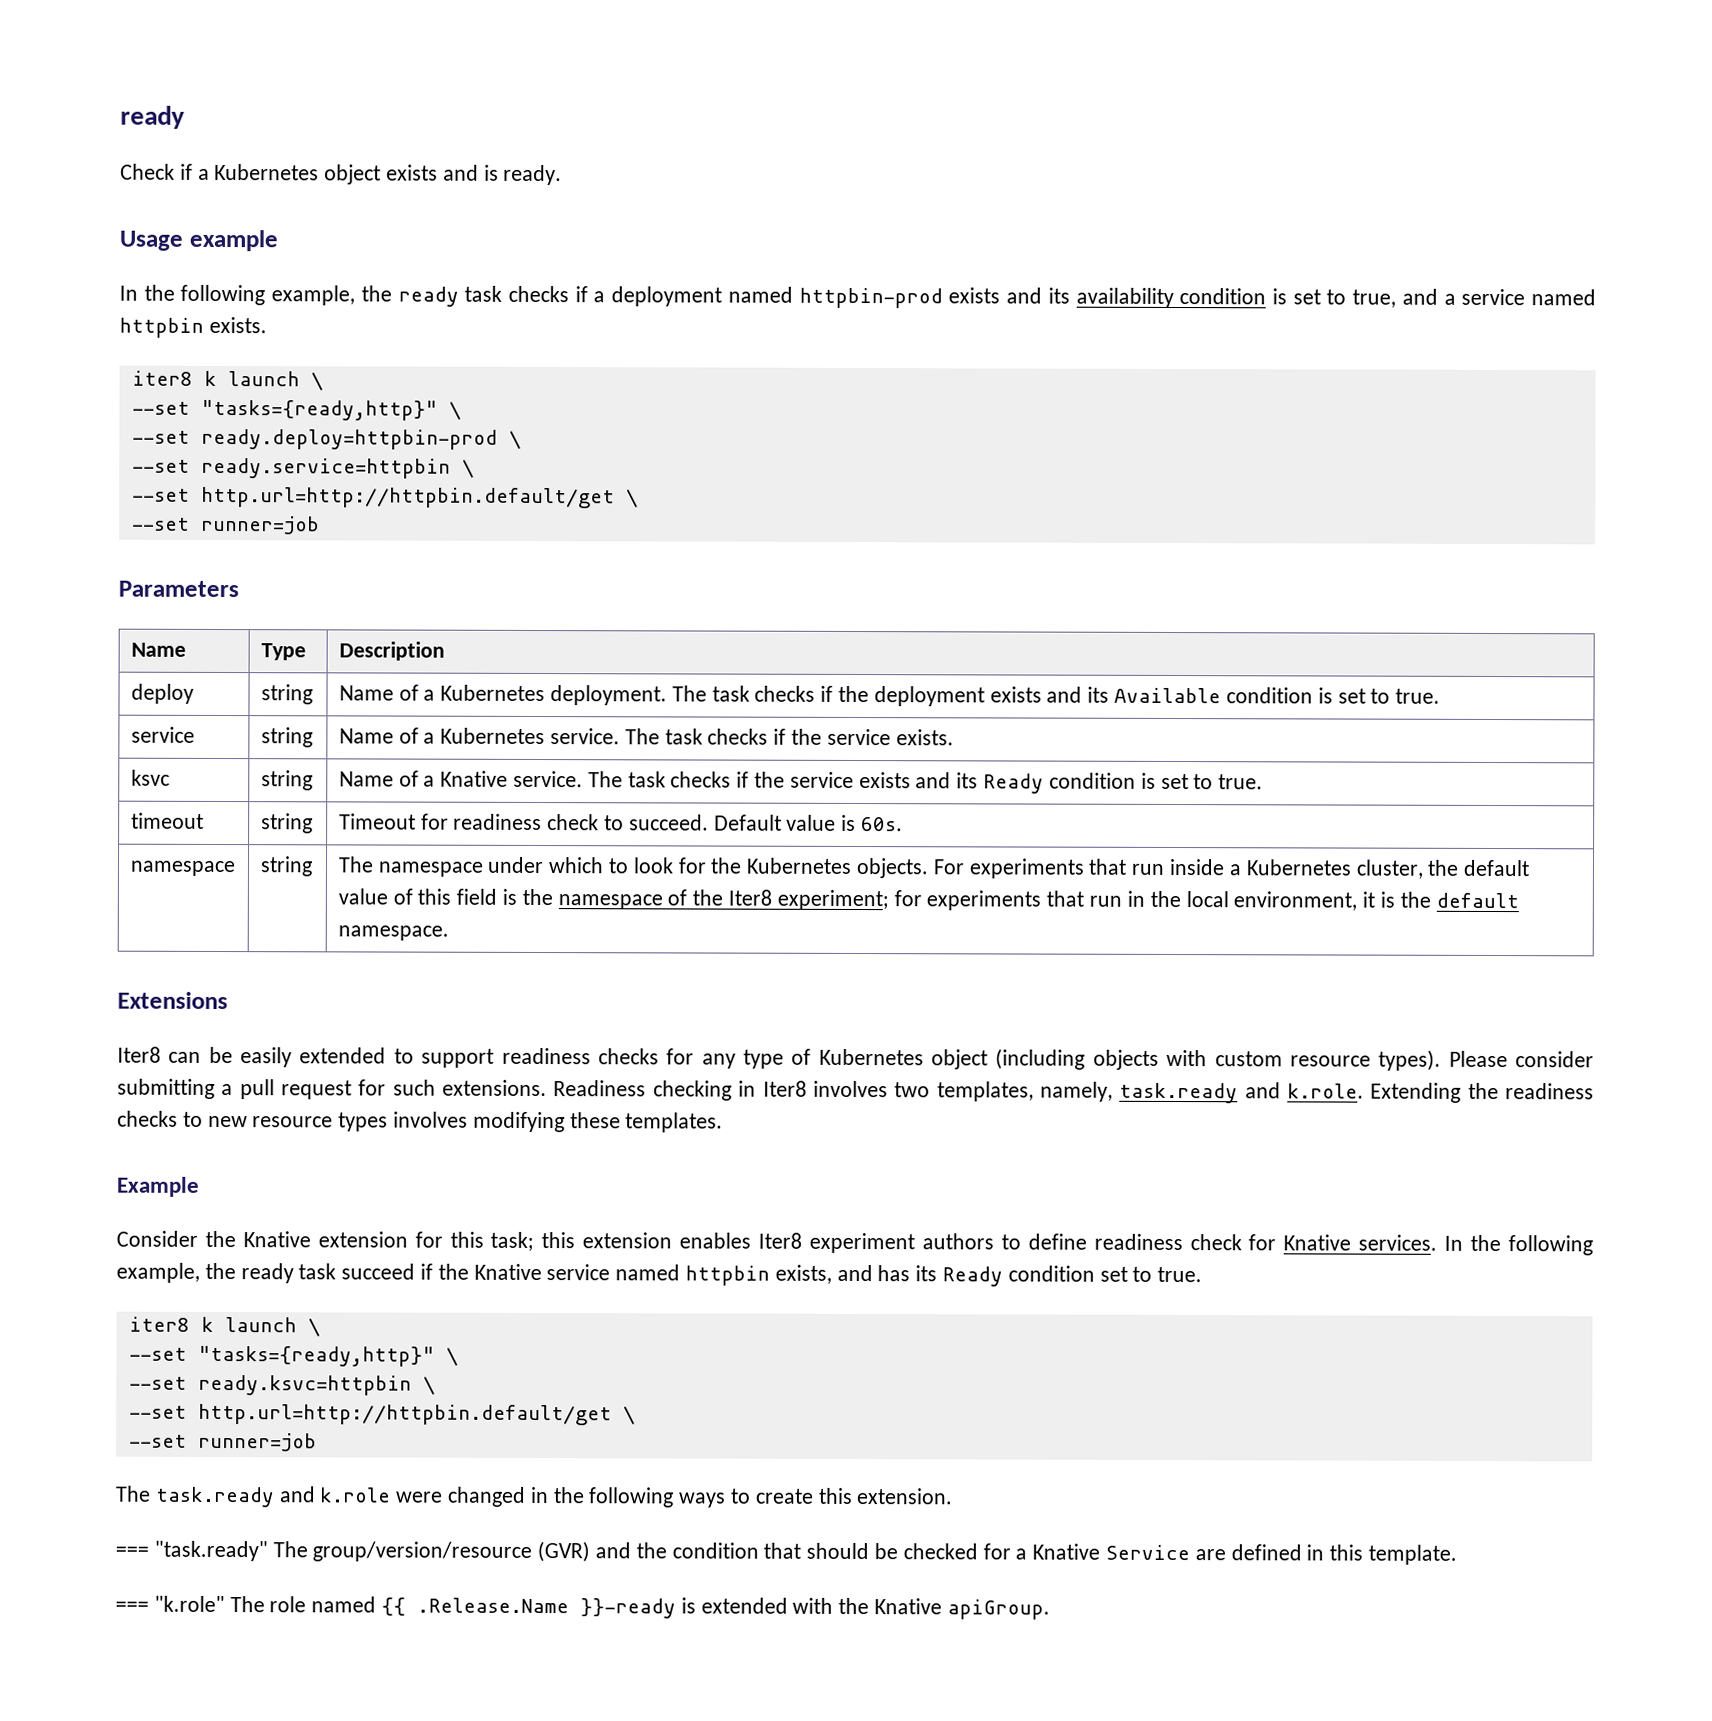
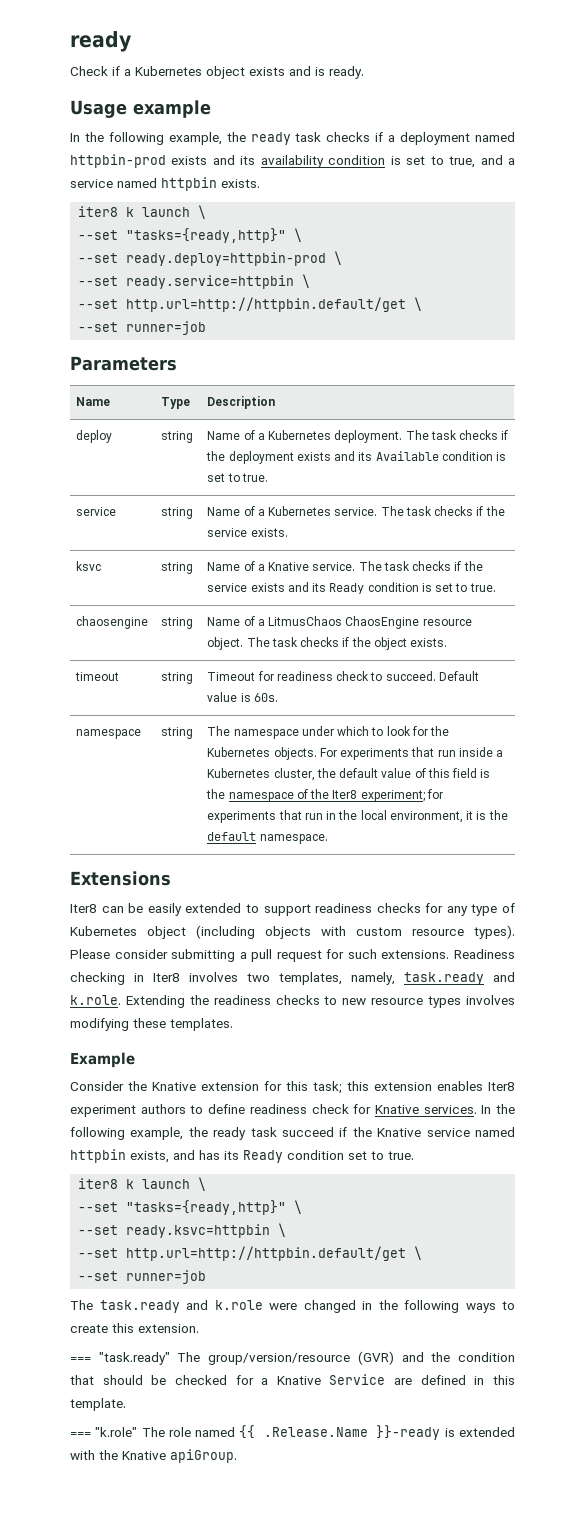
(1264, 782) none -> [76,616,149,629] [161,617,194,629] [207,616,472,629] [207,637,448,650] // chaosengine | string | Name of a LitmusChaos ChaosEngine resource object. The task checks if the object exists.

